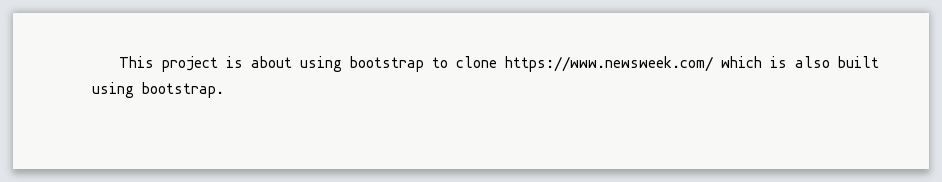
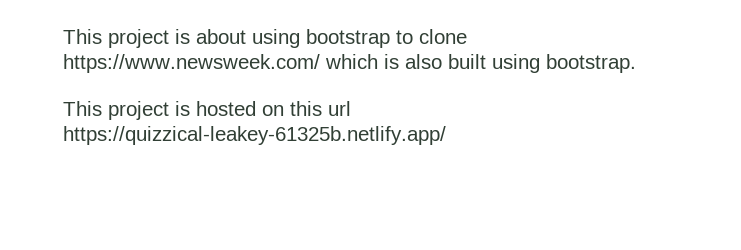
(224, 90) none -> [63,101,351,120] [63,126,446,145] // This project is hosted on this url https://quizzical-leakey-61325b.netlify.app/

